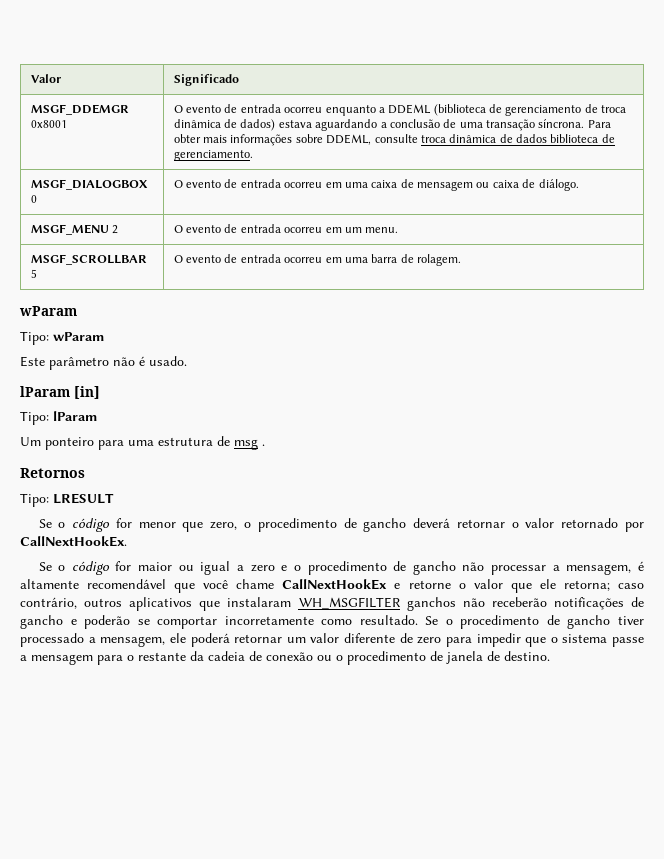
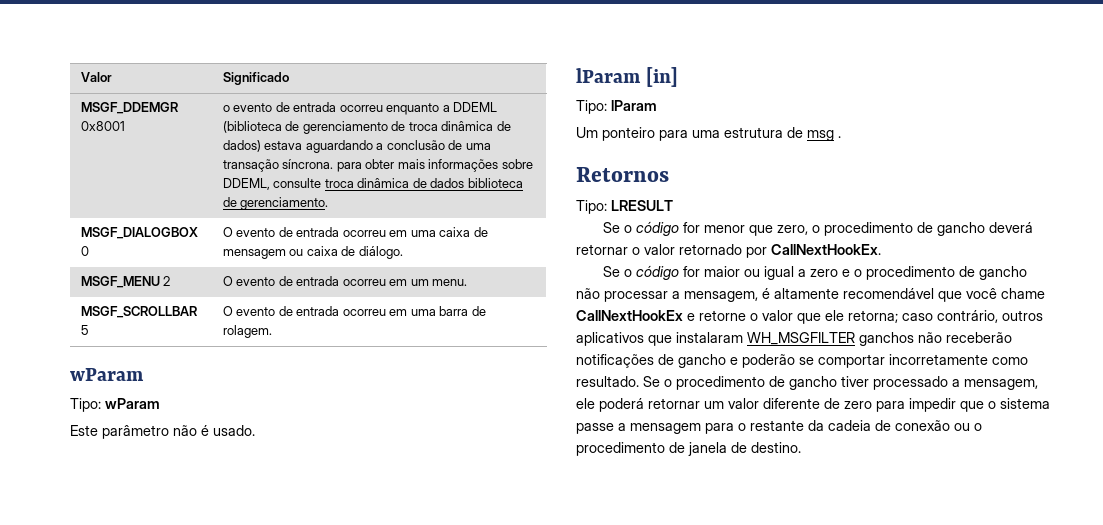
[173,105,183,113] O -> [222,105,230,112] o
[587,120,611,128] Para -> [336,162,362,172] para

